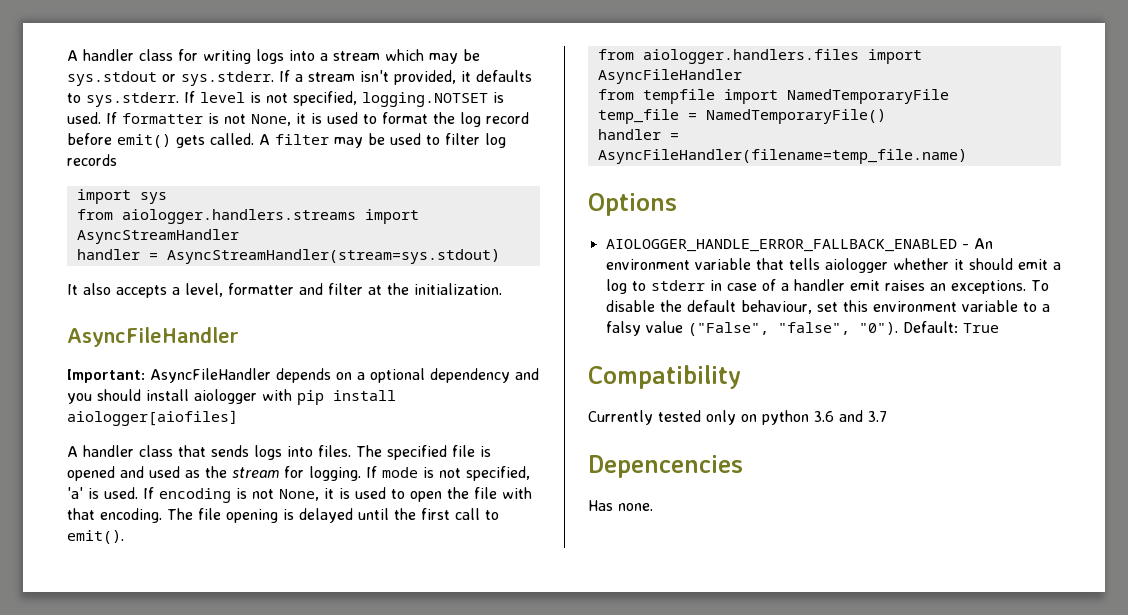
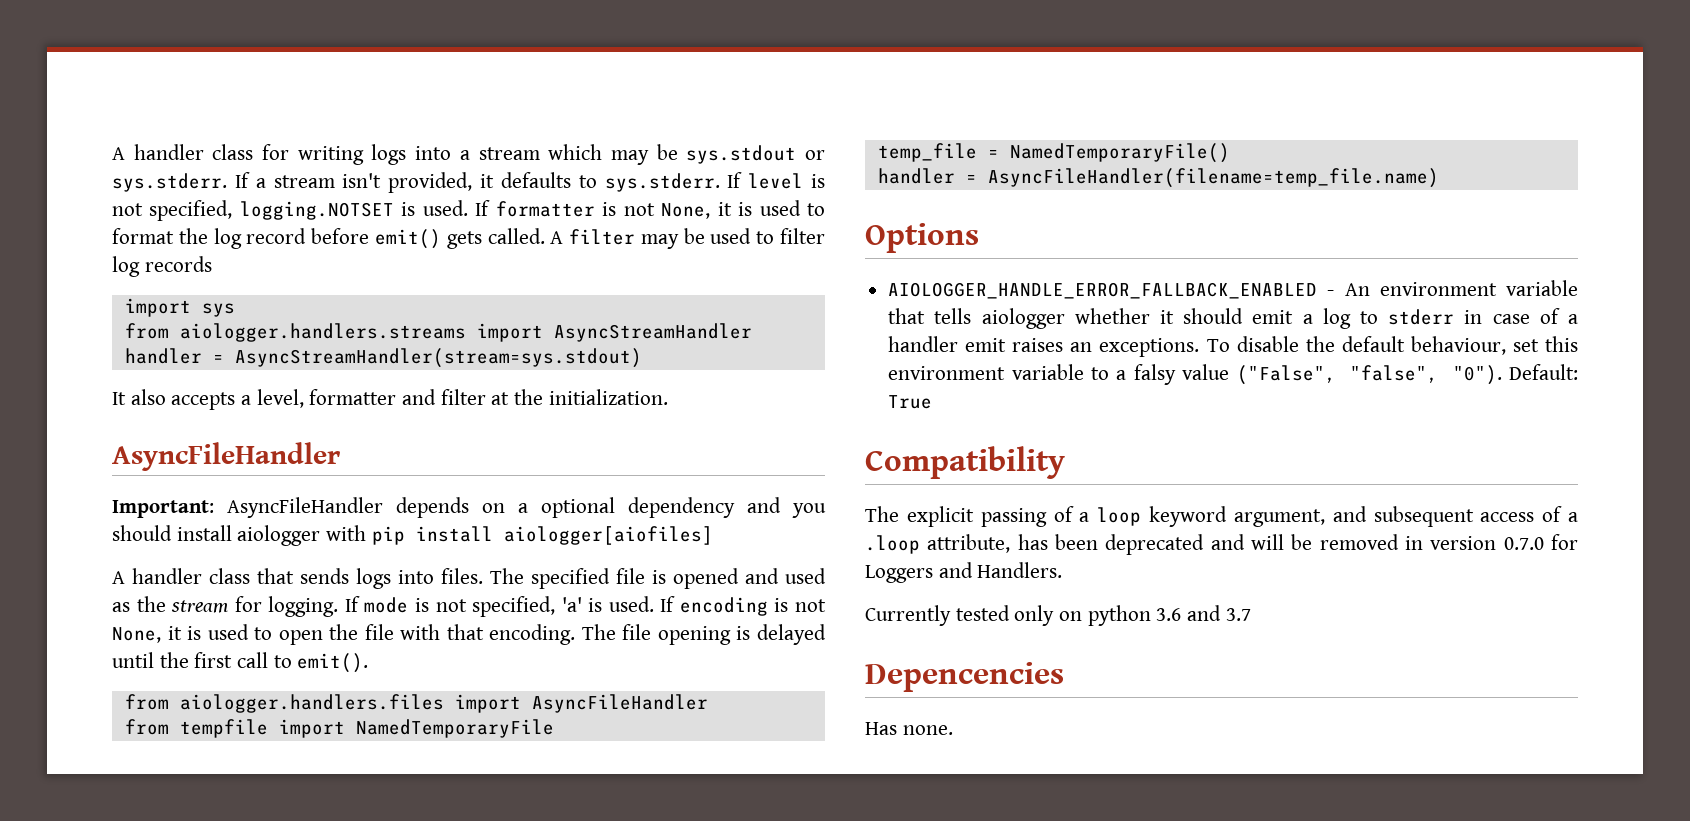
(741, 377) none -> [865,506,1578,527] [865,534,1578,555] [865,562,1063,583] // The explicit passing of a loop keyword argument, and subsequent access of a .loop attribute, has been deprecated and will be removed in version 0.7.0 for Loggers and Handlers.

